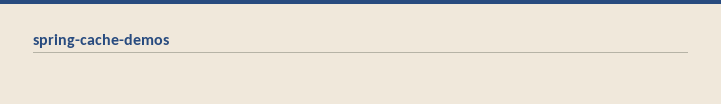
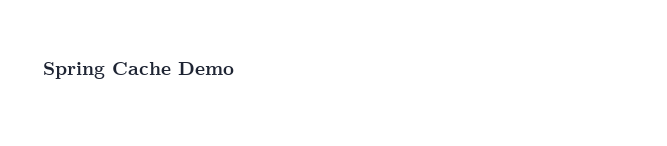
[33,34,169,48] spring-cache-demos -> [43,62,234,79] Spring Cache Demo

